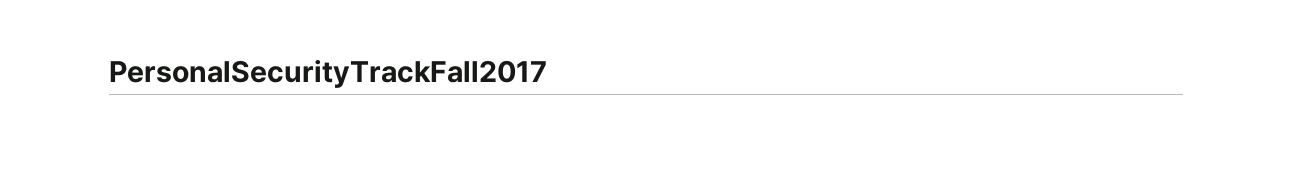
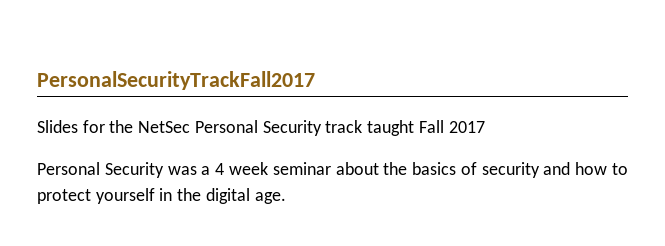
(547, 73) none -> [37,120,485,136] [37,162,628,178] [37,188,286,204] // Slides for the NetSec Personal Security track taught Fall 2017 // Personal Security was a 4 week seminar about the basics of security and how to protect yourself in the digital age.

